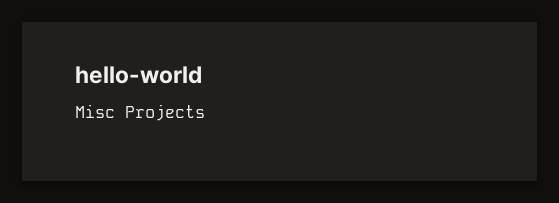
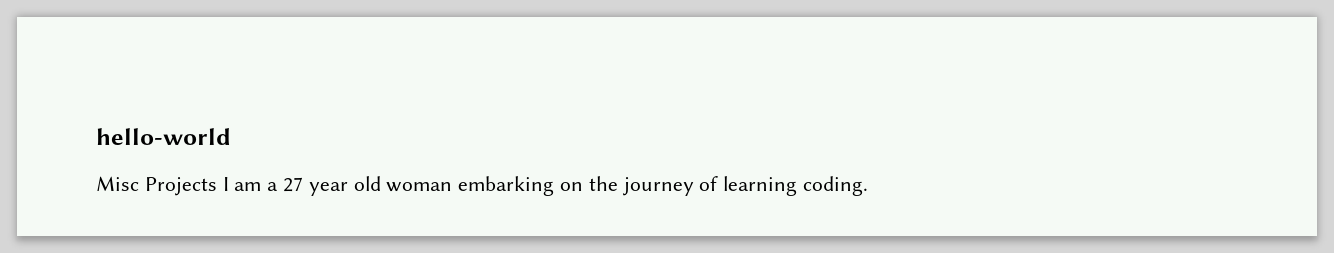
(205, 112) none -> [222,176,869,196] I am a 27 year old woman embarking on the journey of learning coding.

